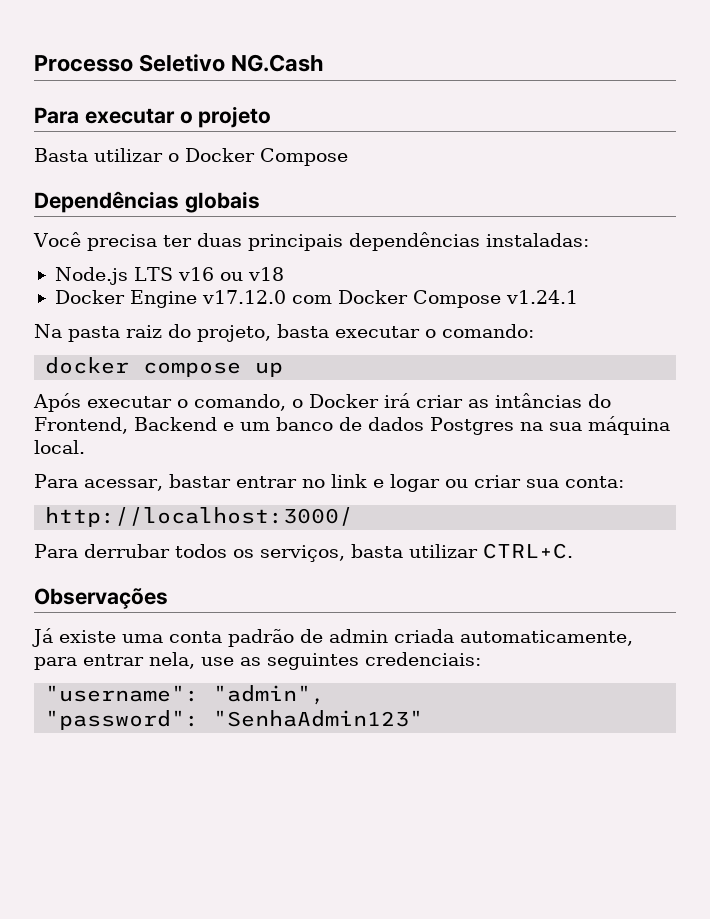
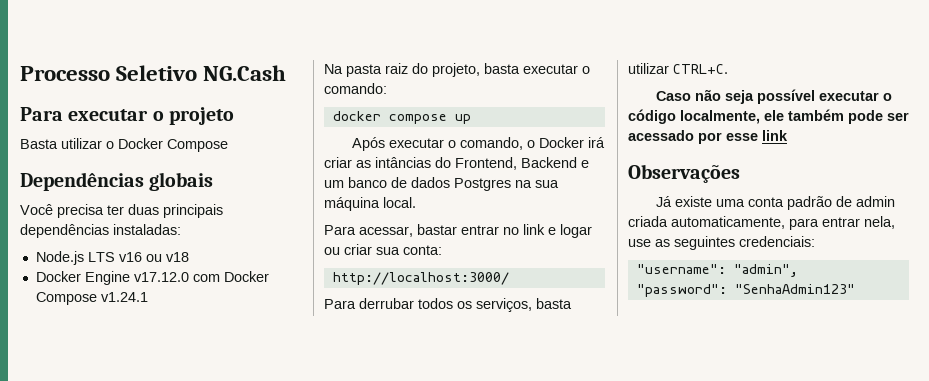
(573, 551) none -> [656,89,893,104] [628,109,909,124] [628,130,788,144] // Caso não seja possível executar o código localmente, ele também pode ser acessado por esse link

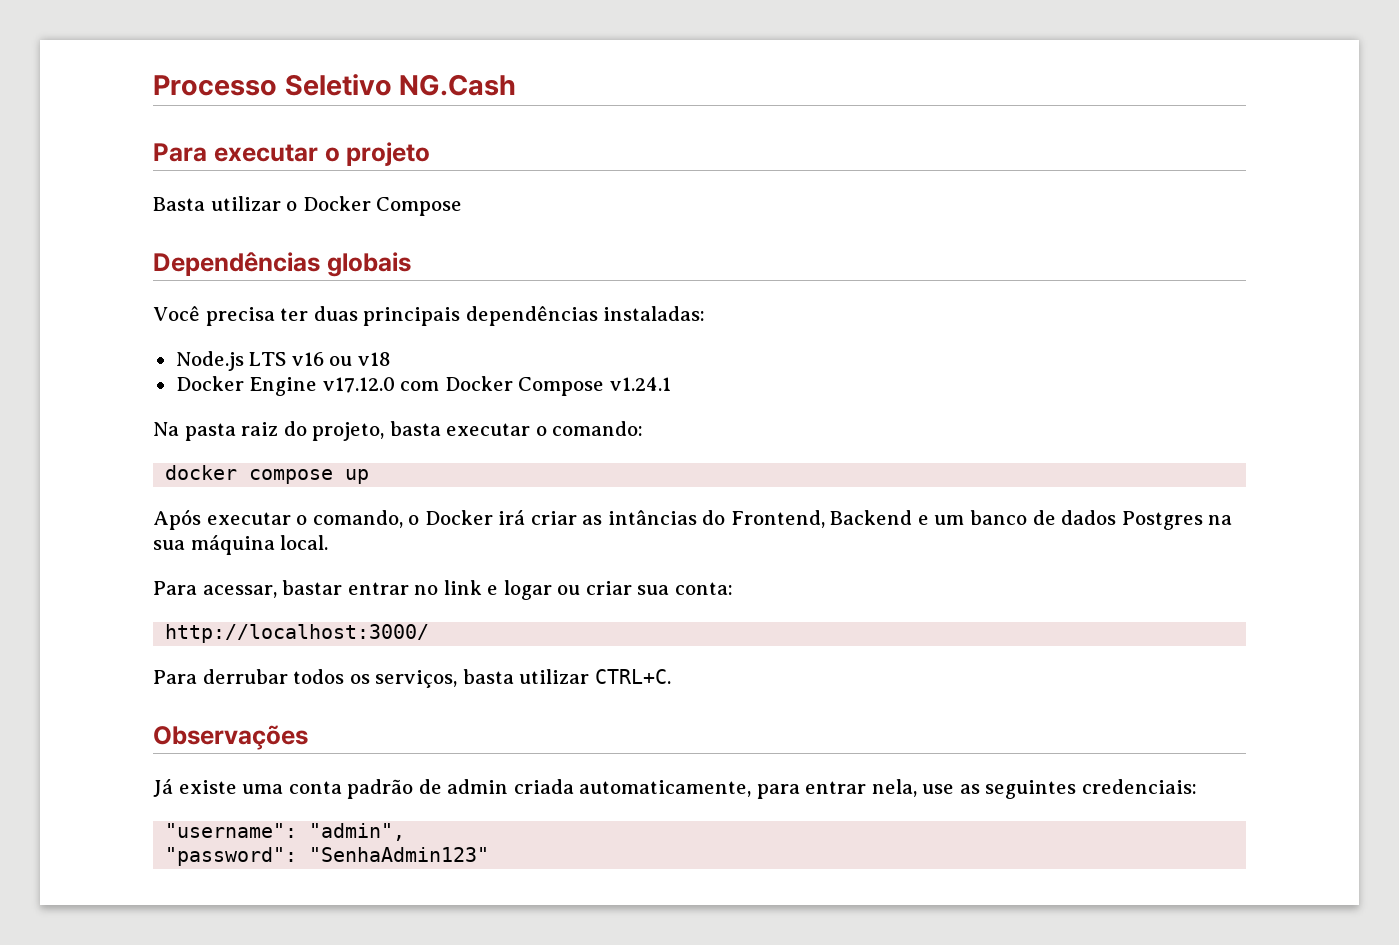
[656,89,893,104] [628,109,909,124] [628,130,788,144] // Caso não seja possível executar o código localmente, ele também pode ser acessado por esse link -> (671, 676) none

